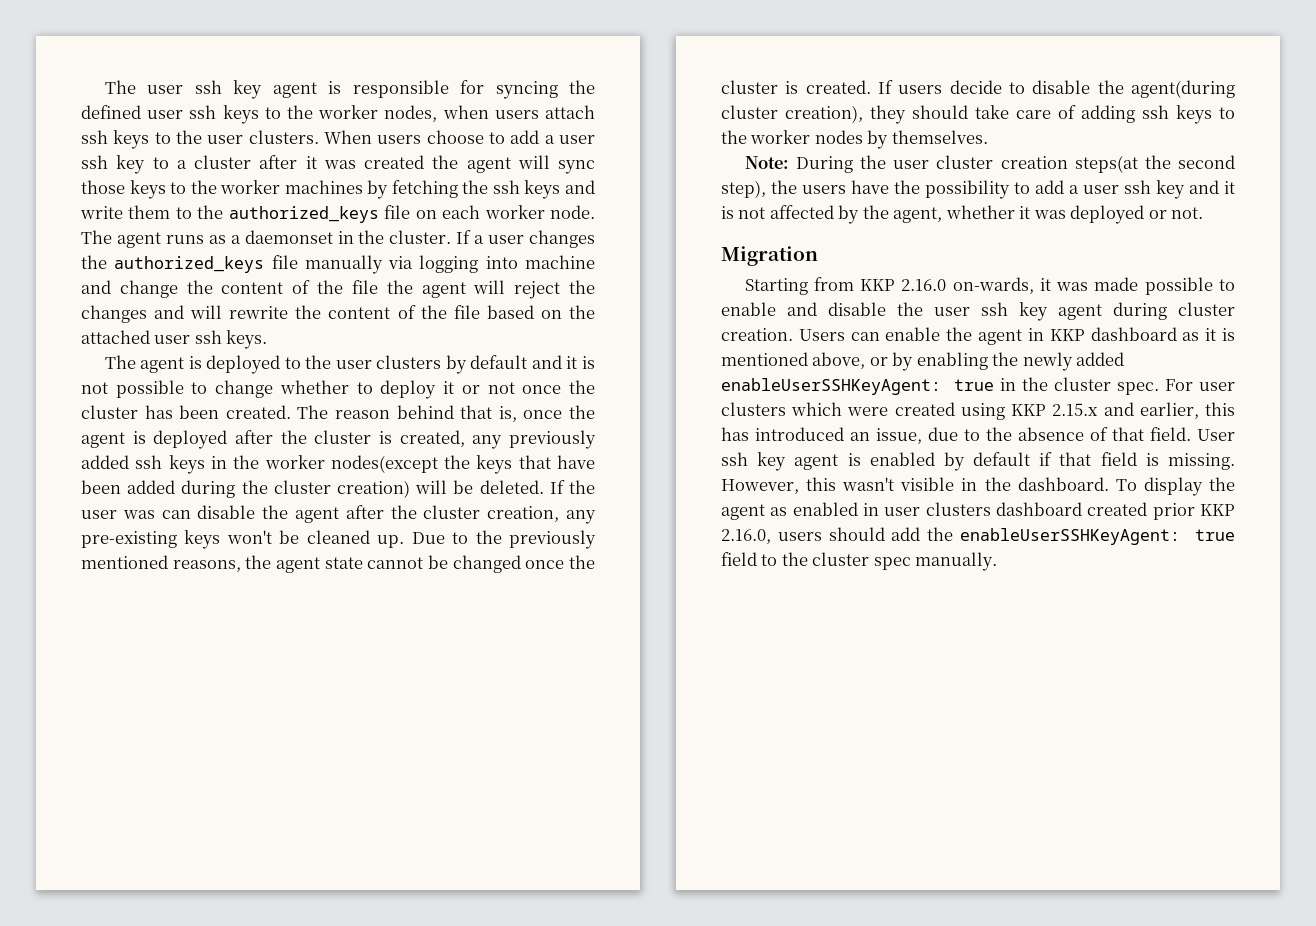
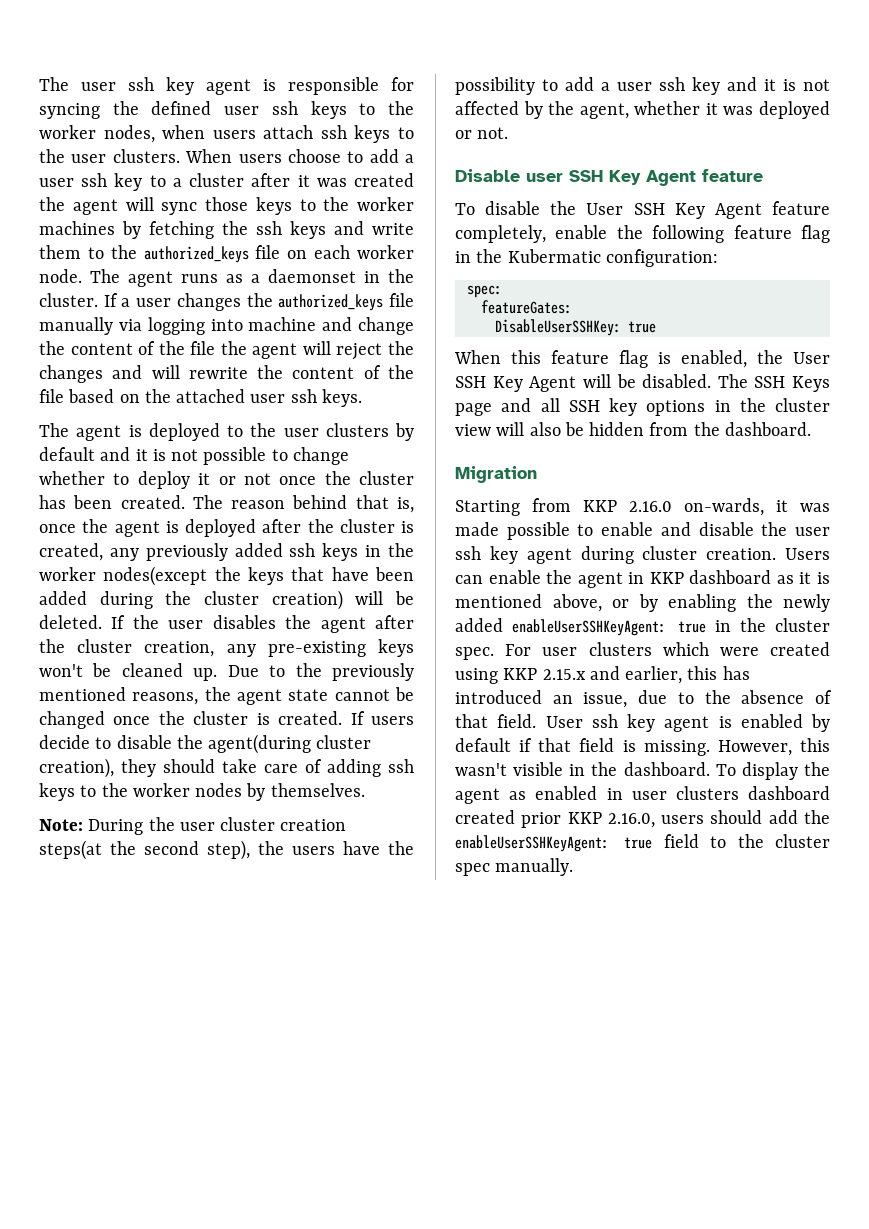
[122,505,256,519] was can disable -> [212,615,276,629] disables
(1204, 213) none -> [455,169,763,186] [455,201,830,219] [455,225,830,243] [455,249,718,267] [466,285,502,298] [480,300,572,314] [494,319,656,336] [454,350,830,368] [455,374,830,392] [455,398,830,416] [455,422,811,436] // Disable user SSH Key Agent feature // To disable the User SSH Key Agent feature completely, enable the following feature flag in the Kubermatic configuration: // spec: // featureGates: // DisableUserSSHKey: true // When this feature flag is enabled, the User SSH Key Agent will be disabled. The SSH Keys page and all SSH key options in the cluster view will also be hidden from the dashboard.

